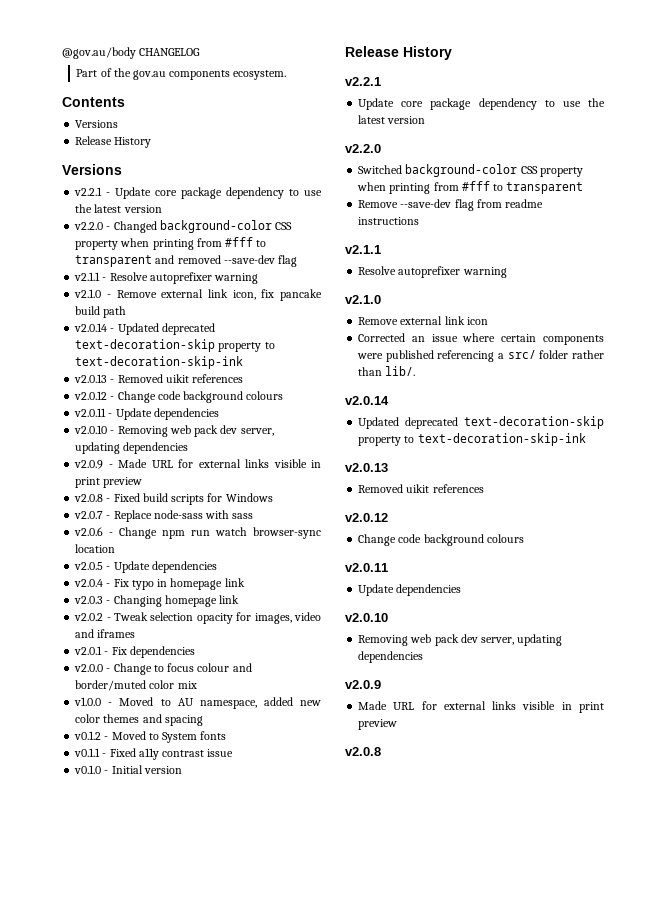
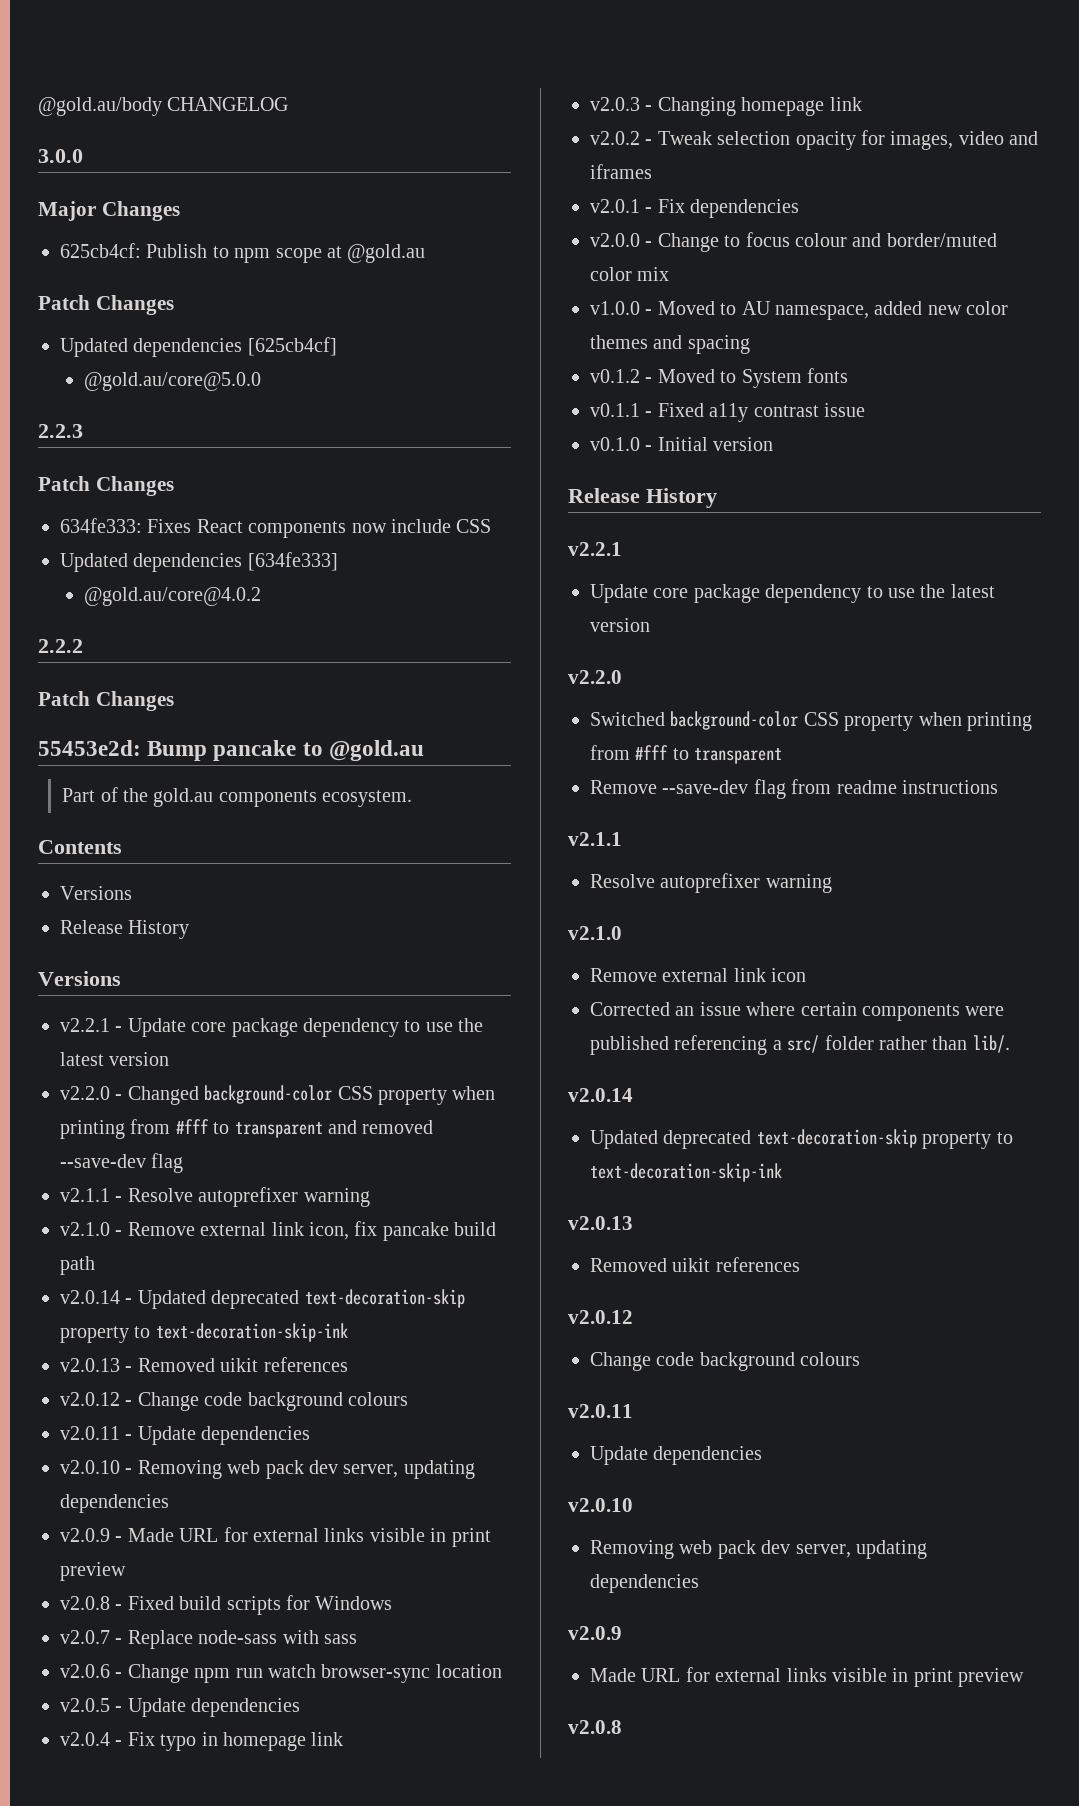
[62,47,136,59] @gov.au/body -> [38,97,162,116] @gold.au/body
(201, 52) none -> [38,149,83,163] [38,201,180,221] [60,243,426,263] [38,295,174,315] [60,337,337,357] [84,372,262,391] [38,424,83,438] [38,476,174,496] [60,518,492,538] [60,552,338,572] [84,587,262,606] [38,639,83,653] [38,691,174,711] [38,740,424,761] // 3.0.0 // Major Changes // 625cb4cf: Publish to npm scope at @gold.au // Patch Changes // Updated dependencies [625cb4cf] // @gold.au/core@5.0.0 // 2.2.3 // Patch Changes // 634fe333: Fixes React components now include CSS // Updated dependencies [634fe333] // @gold.au/core@4.0.2 // 2.2.2 // Patch Changes // 55453e2d: Bump pancake to @gold.au
[133,70,167,80] gov.au -> [153,788,214,807] gold.au

